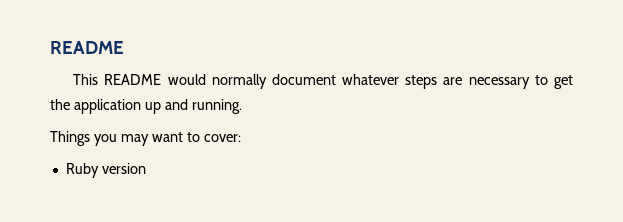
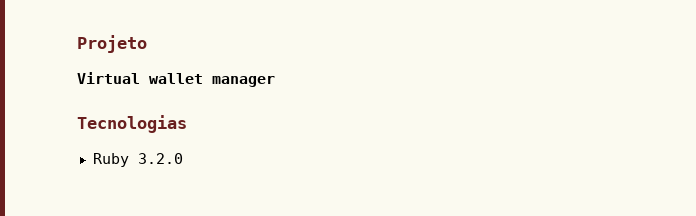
[50,41,124,54] [73,74,574,89] [50,99,242,114] [50,131,241,146] README // This README would normally document whatever steps are necessary to get the application up and running. // Things you may want to cover: -> [77,35,147,53] [77,72,275,87] [77,115,187,133] Projeto // Virtual wallet manager // Tecnologias
[101,163,146,174] version -> [137,153,183,164] 3.2.0

